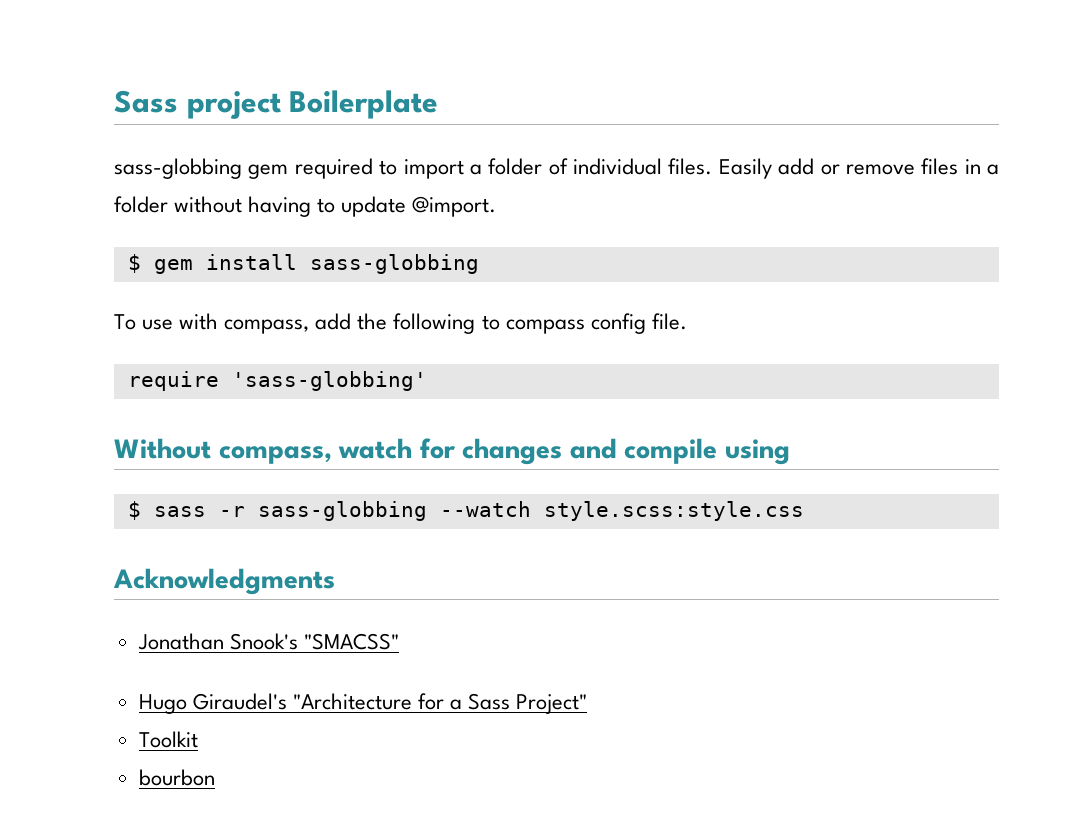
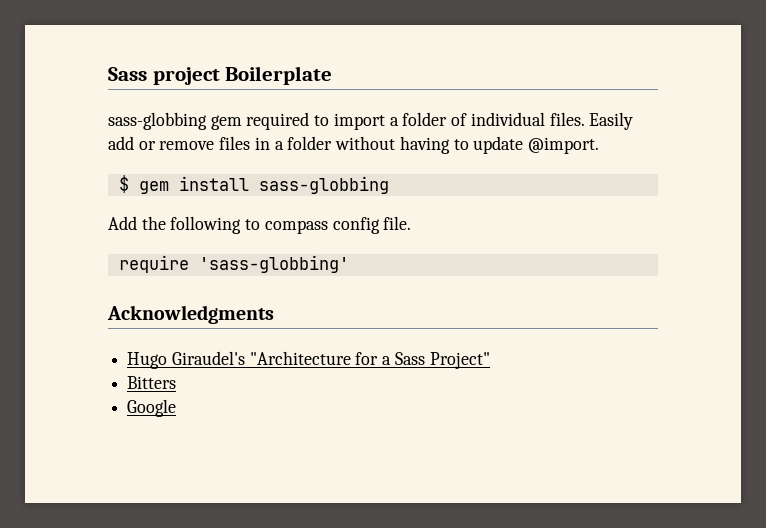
[114,313,352,334] To use with compass, add -> [108,216,137,230] Add
[114,438,790,465] [127,501,804,521] [113,568,335,595] [137,633,399,650] Without compass, watch for changes and compile using // $ sass -r sass-globbing --watch style.scss:style.css // Acknowledgments // Jonathan Snook's "SMACSS" -> [107,305,274,324] Acknowledgments
[138,731,198,748] [138,769,215,786] Toolkit // bourbon -> [127,376,177,389] [127,399,177,417] Bitters // Google

